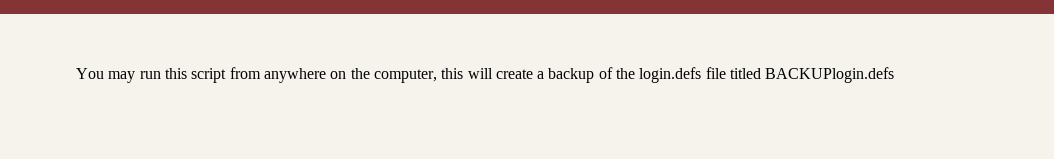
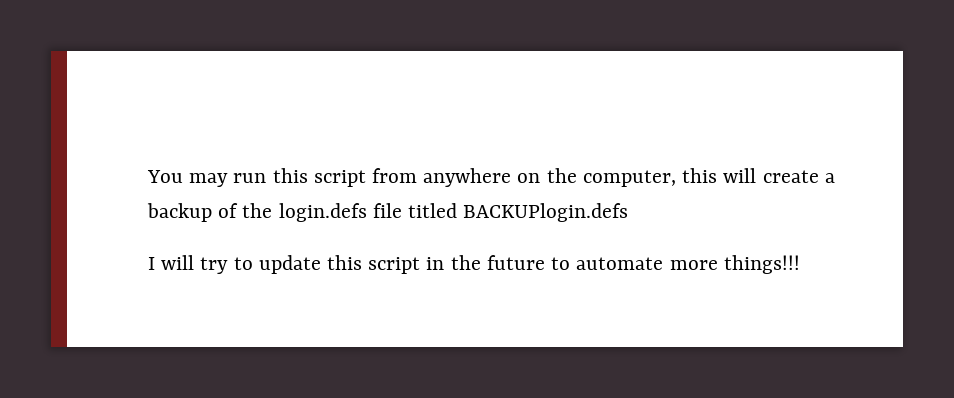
(895, 75) none -> [148,255,800,274] // I will try to update this script in the future to automate more things!!!

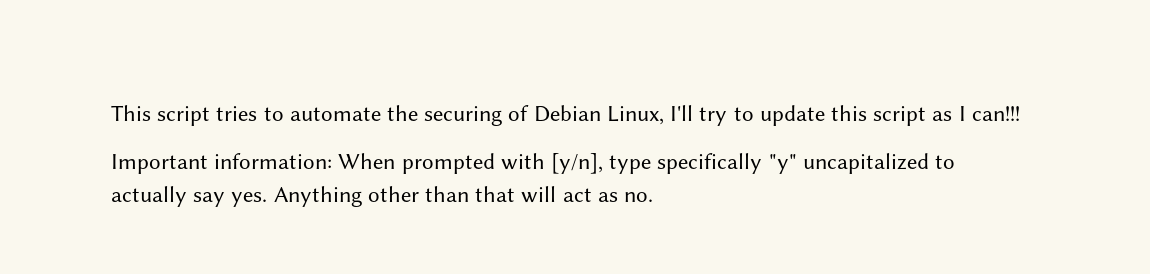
[147,168,835,187] [147,203,629,222] [148,255,195,270] You may run this script from anywhere on the computer, this will create a backup of the login.defs file titled BACKUPlogin.defs // I will -> [111,105,694,126] This script tries to automate the securing of Debian Linux, I'll
[426,255,800,274] in the future to automate more things!!! -> [932,106,1020,121] [111,153,956,174] [111,186,654,207] as I can!!! // Important information: When prompted with [y/n], type specifically "y" uncapitalized to actually say yes. Anything other than that will act as no.

